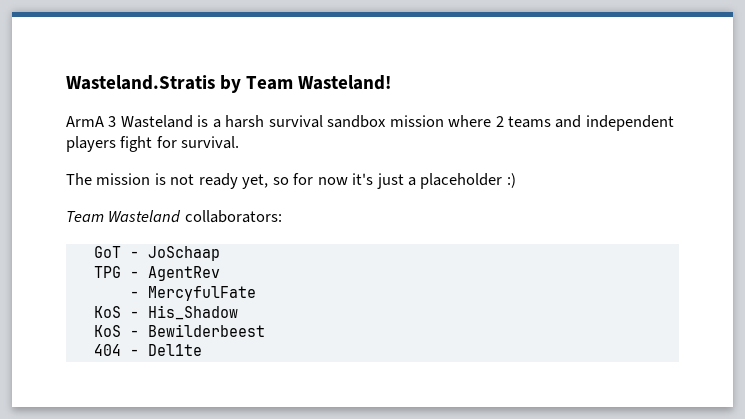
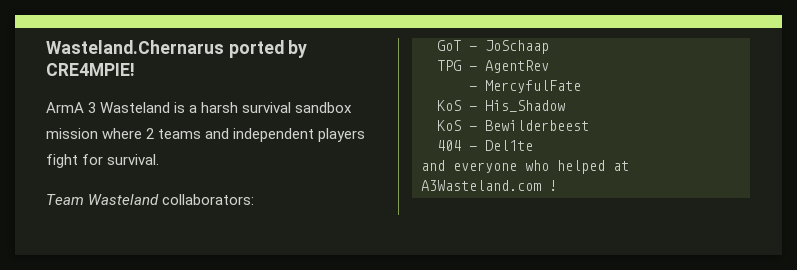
[66,75,392,93] Wasteland.Stratis by Team Wasteland! -> [46,40,308,58] [46,63,135,76] Wasteland.Chernarus ported by CRE4MPIE!
[66,173,516,189] // The mission is not ready yet, so for now it's just a placeholder :) -> (160, 159) none
(202, 350) none -> [421,160,629,174] [421,180,557,191] // and everyone who helped at A3Wasteland.com !

